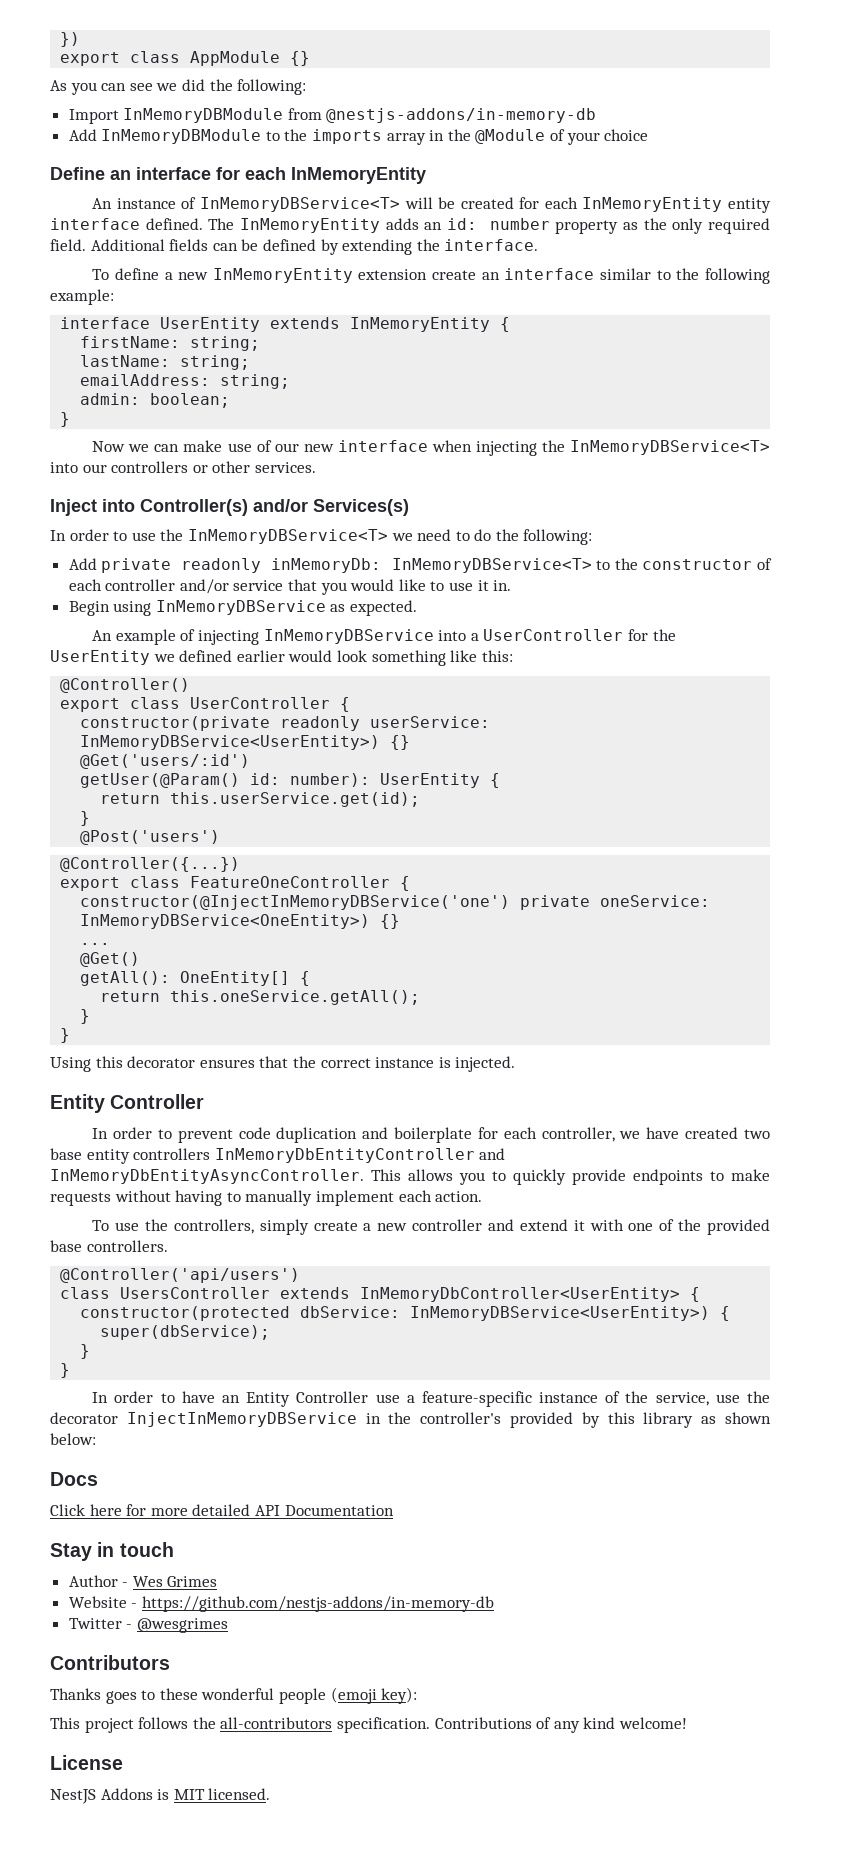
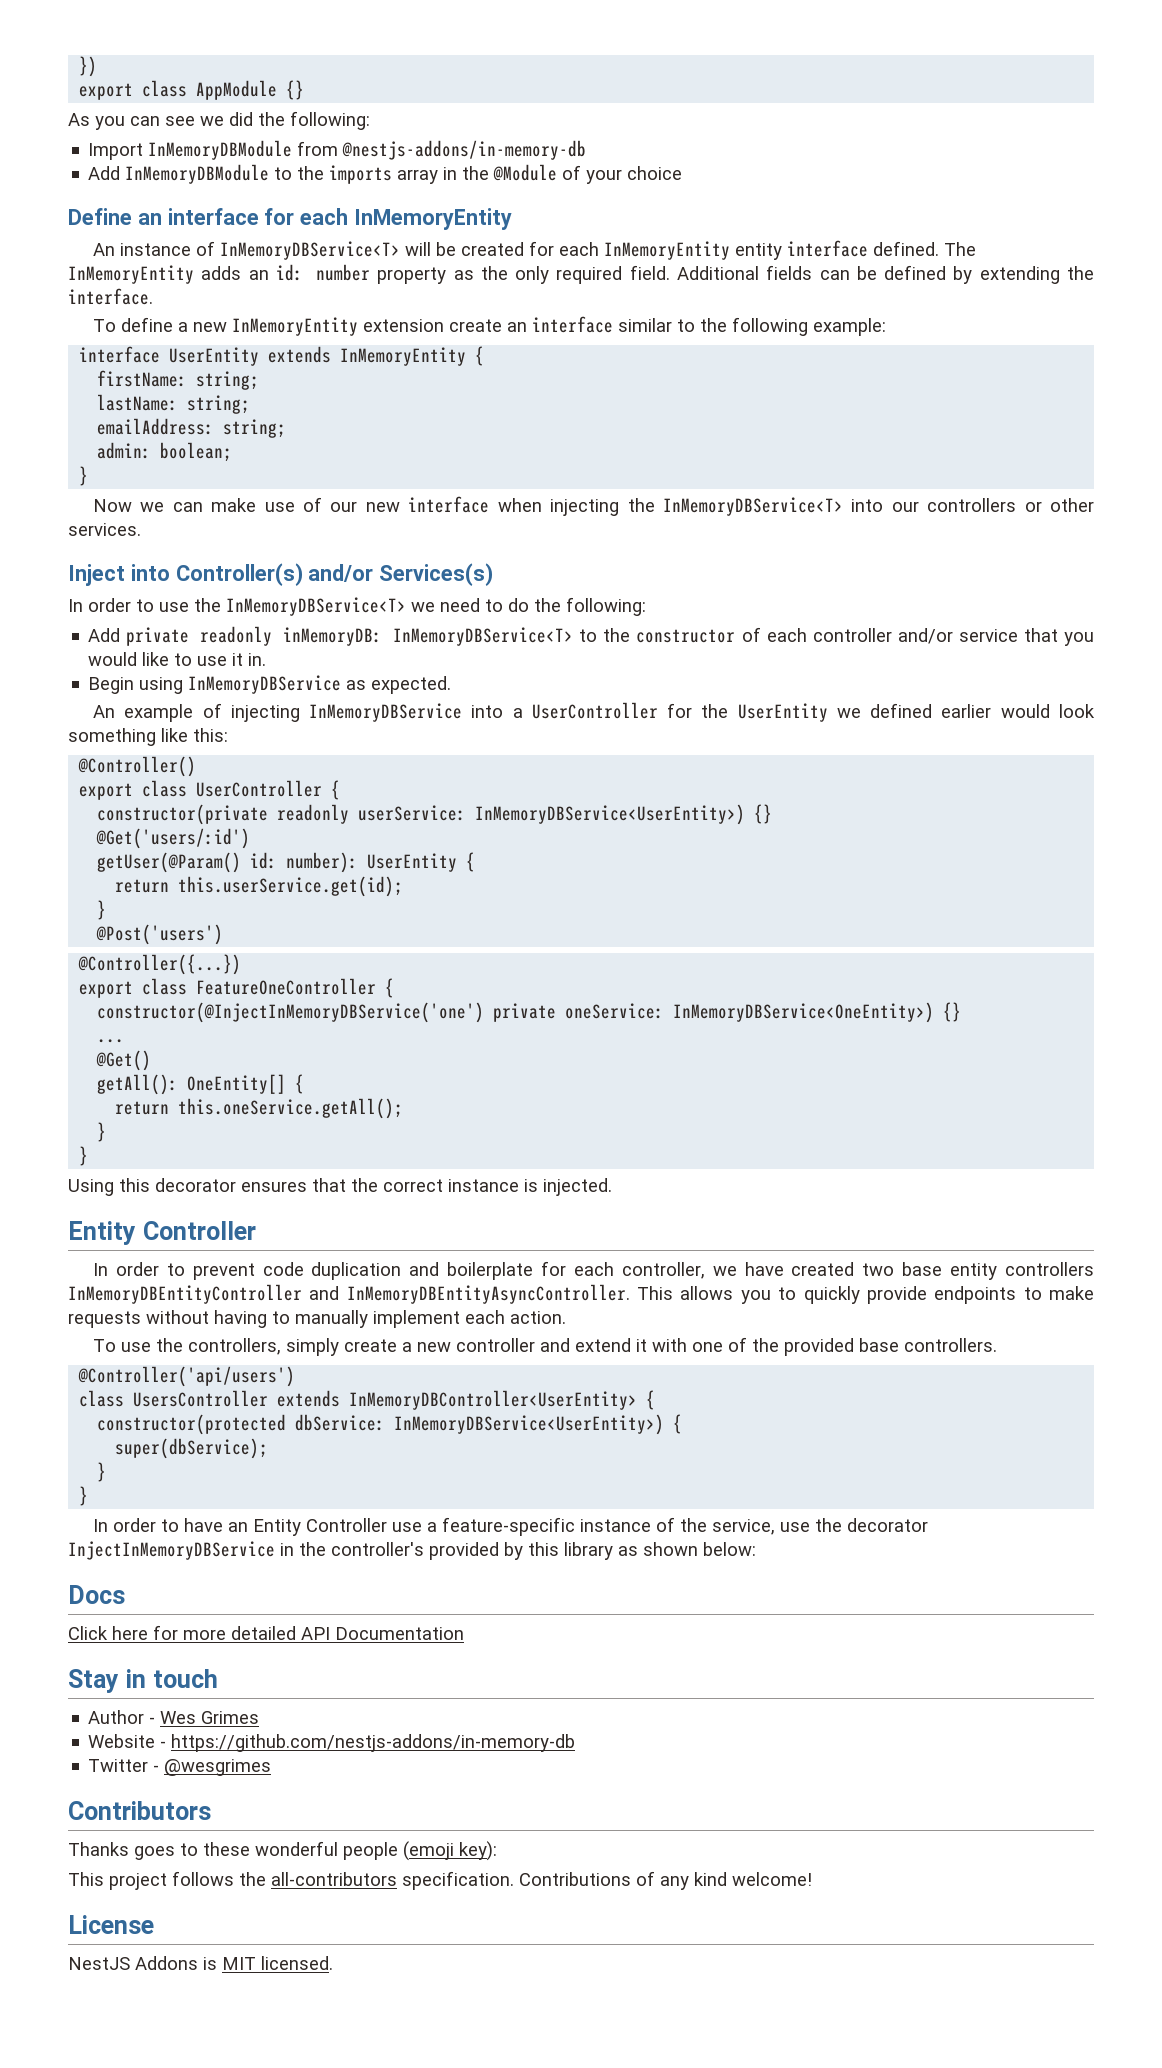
[271,558,382,573] inMemoryDb: -> [283,627,383,646] inMemoryDB:
[214,1148,506,1163] [50,1169,364,1184] InMemoryDbEntityController and InMemoryDbEntityAsyncController. -> [68,1284,630,1304] InMemoryDBEntityController and InMemoryDBEntityAsyncController.
[360,1287,681,1302] InMemoryDbController<UserEntity> -> [349,1390,638,1410] InMemoryDBController<UserEntity>

